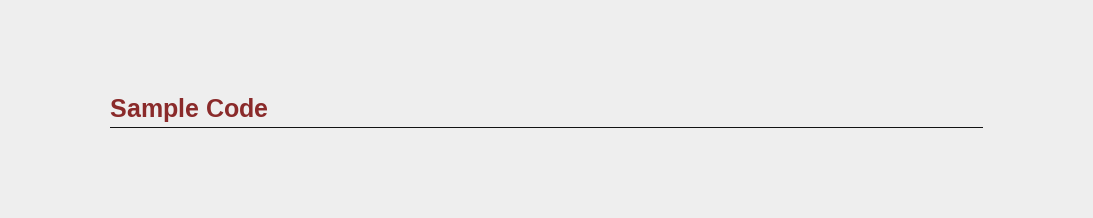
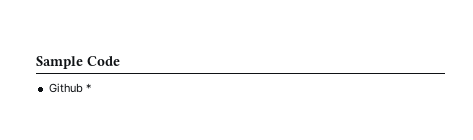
(268, 107) none -> [48,83,91,93] // Github *

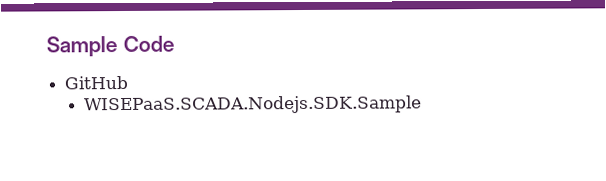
[48,83,91,93] Github * -> [64,75,129,90] [84,95,423,115] GitHub // WISEPaaS.SCADA.Nodejs.SDK.Sample

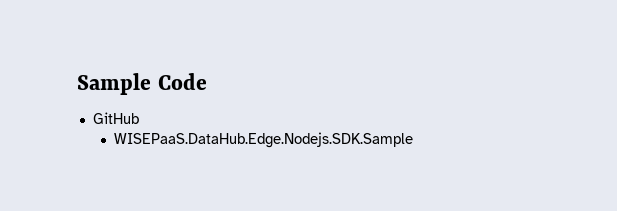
[84,95,423,115] WISEPaaS.SCADA.Nodejs.SDK.Sample -> [113,132,413,148] WISEPaaS.DataHub.Edge.Nodejs.SDK.Sample

